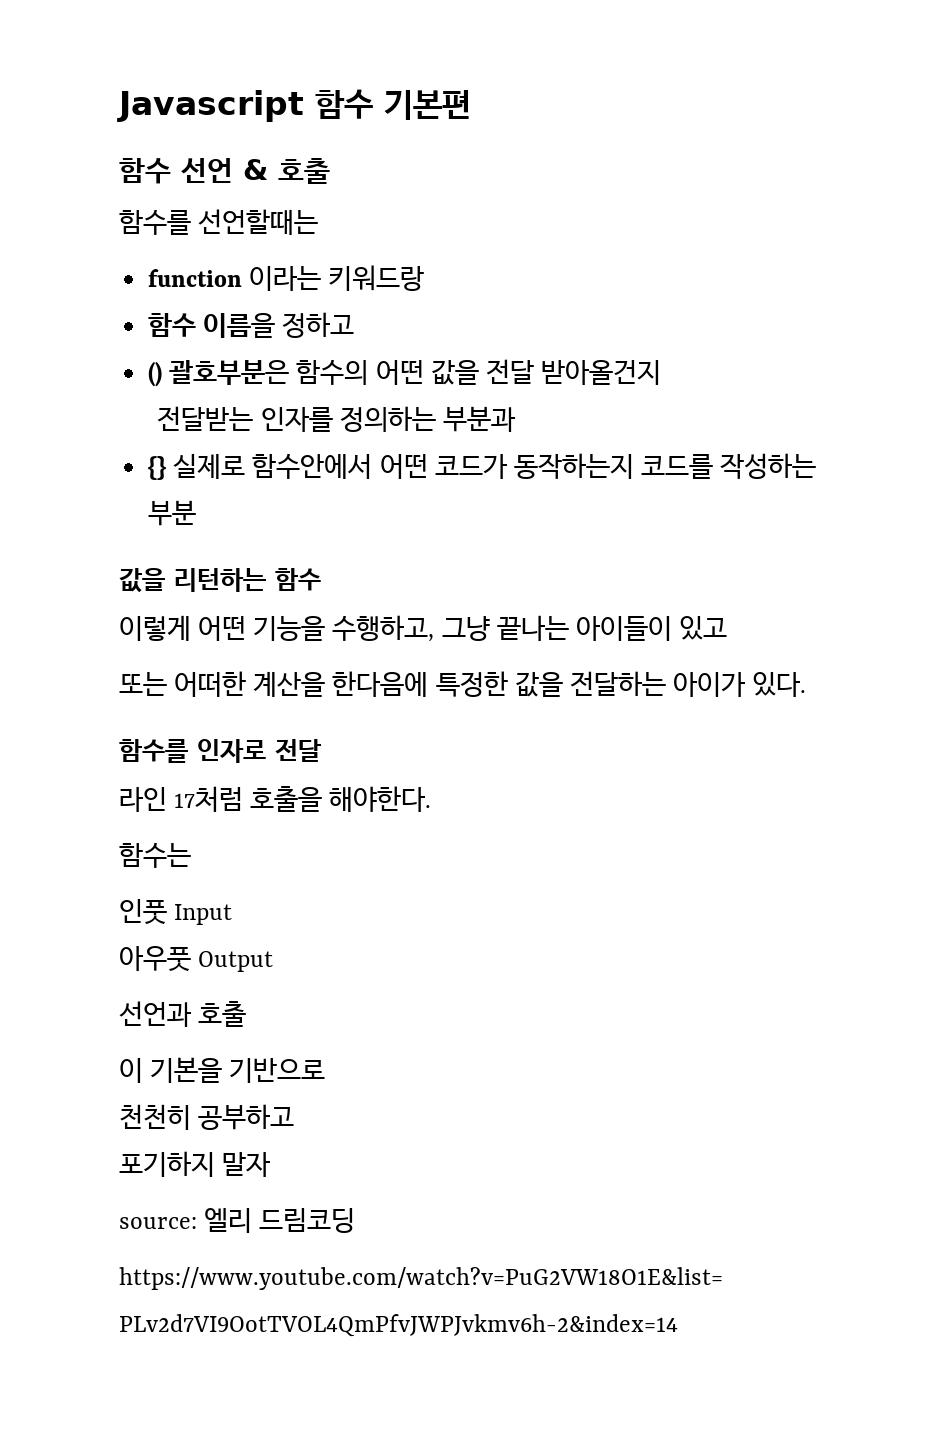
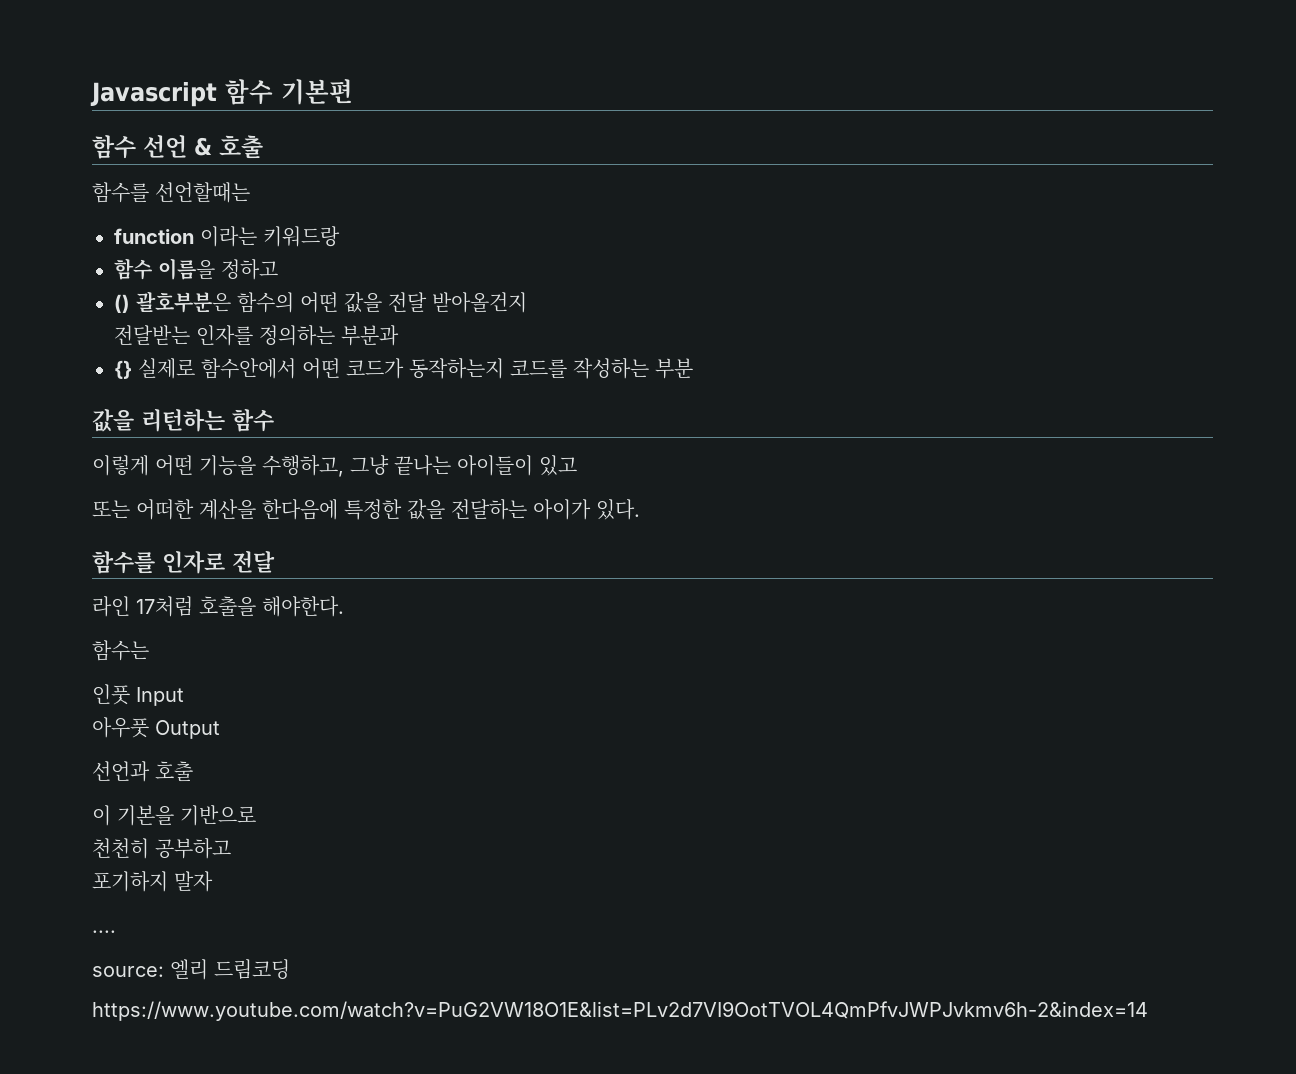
(272, 1164) none -> [92,930,116,933] // ....

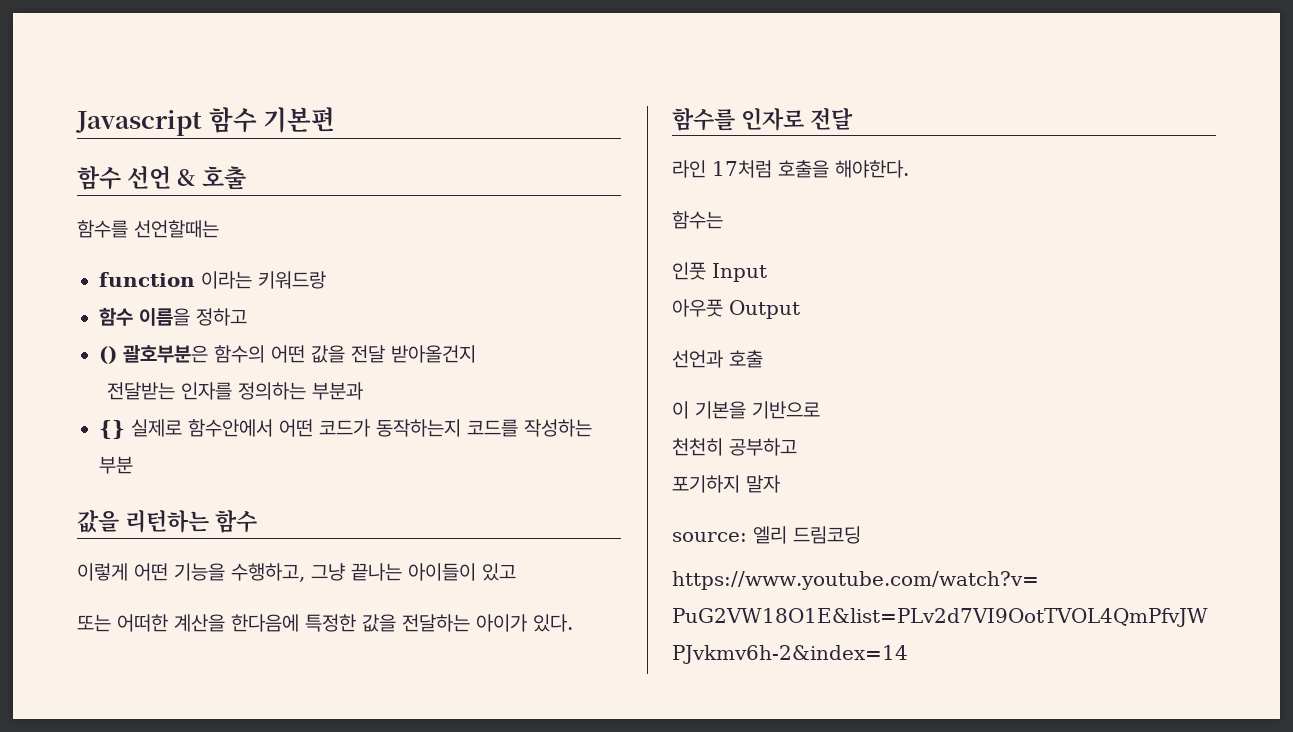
[92,930,116,933] // .... -> (781, 484) none

